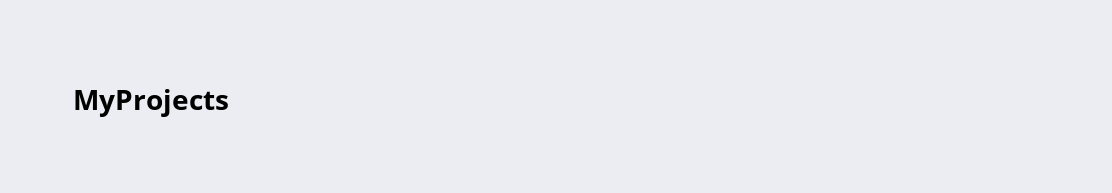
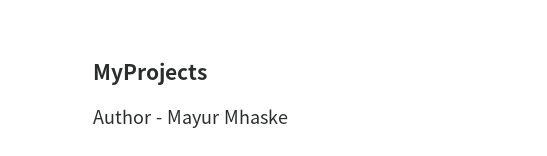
(229, 103) none -> [93,109,288,128] // Author - Mayur Mhaske

